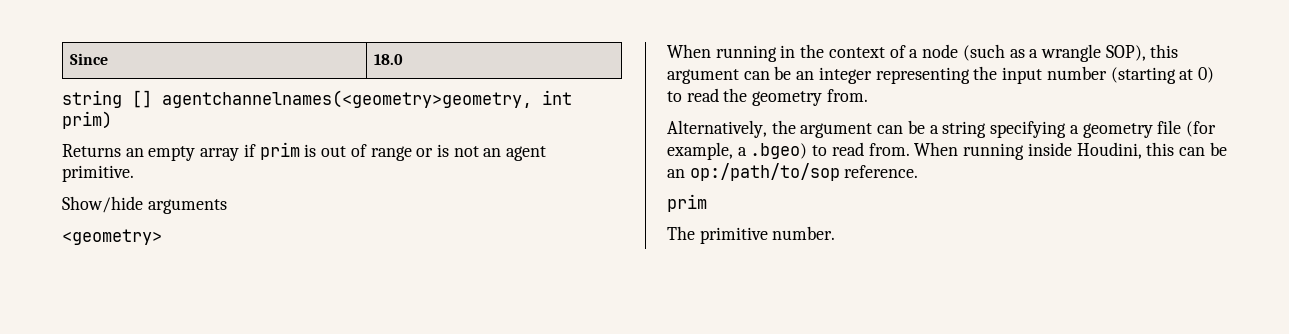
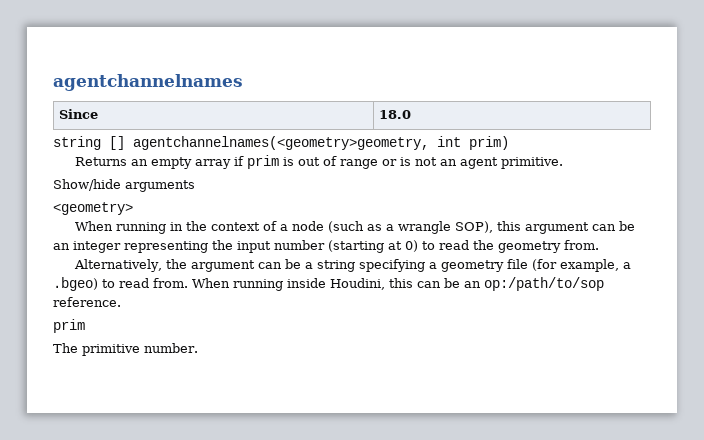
(70, 59) none -> [53,74,243,91] agentchannelnames //

